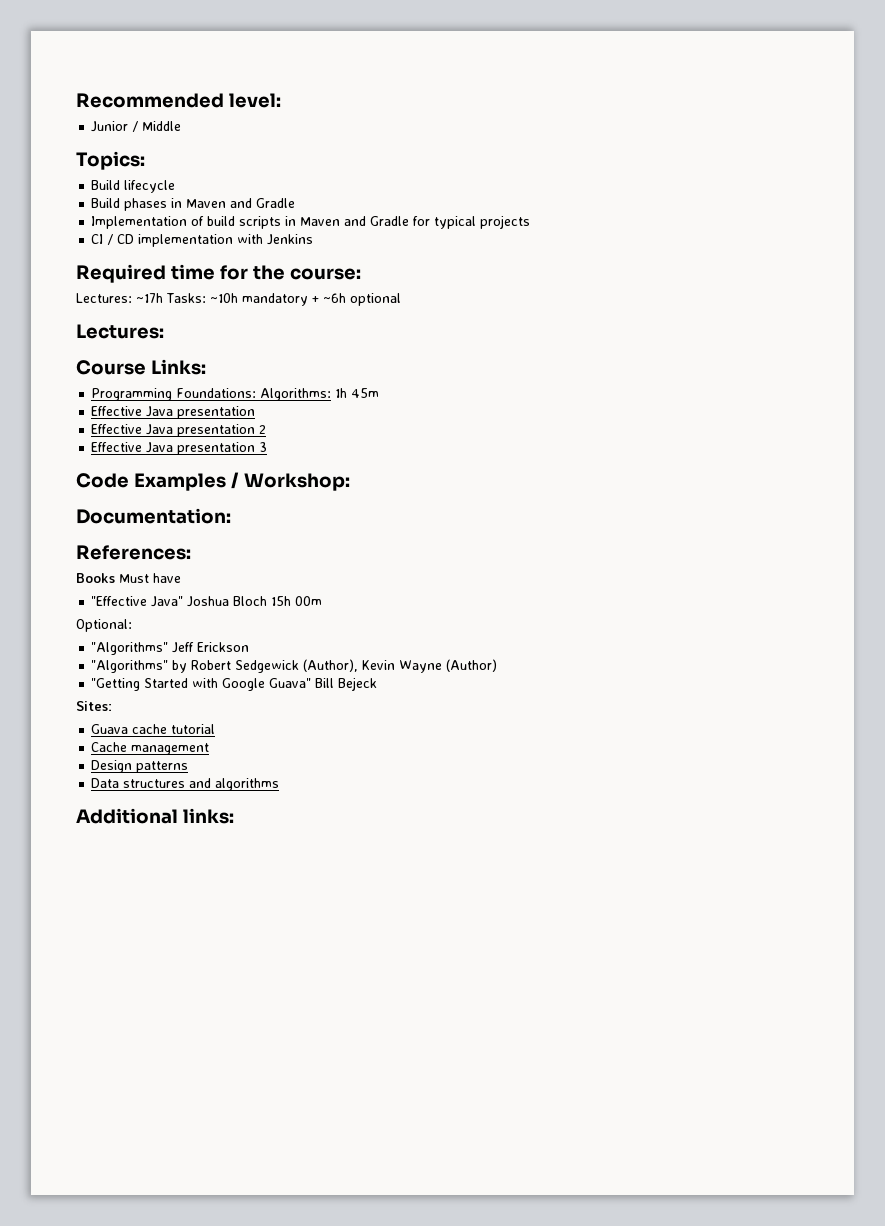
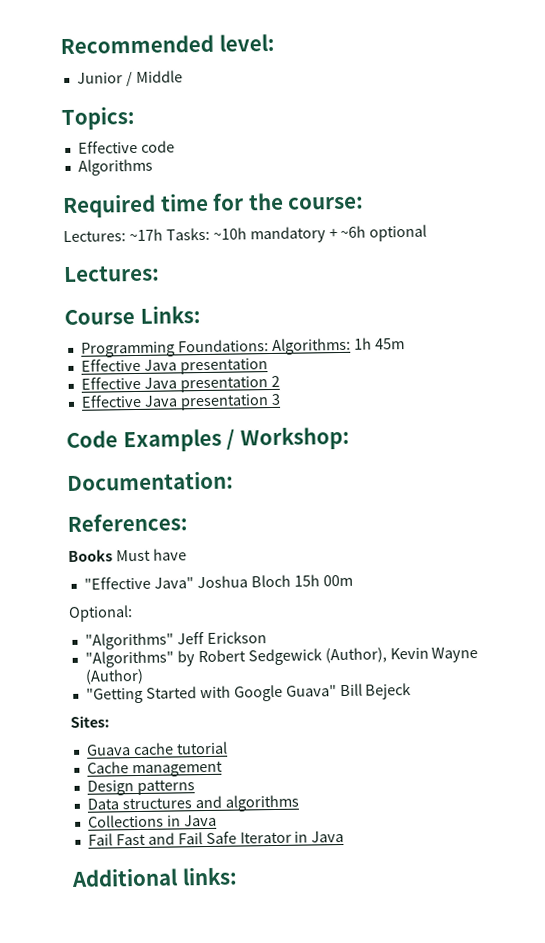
[91,180,176,193] [91,198,296,211] [91,215,531,229] [91,234,314,247] Build lifecycle // Build phases in Maven and Gradle // Implementation of build scripts in Maven and Gradle for typical projects // CI / CD implementation with Jenkins -> [77,140,175,154] [77,158,153,176] Effective code // Algorithms
(280, 784) none -> [87,814,217,828] [87,830,345,846] // Collections in Java // Fail Fast and Fail Safe Iterator in Java

